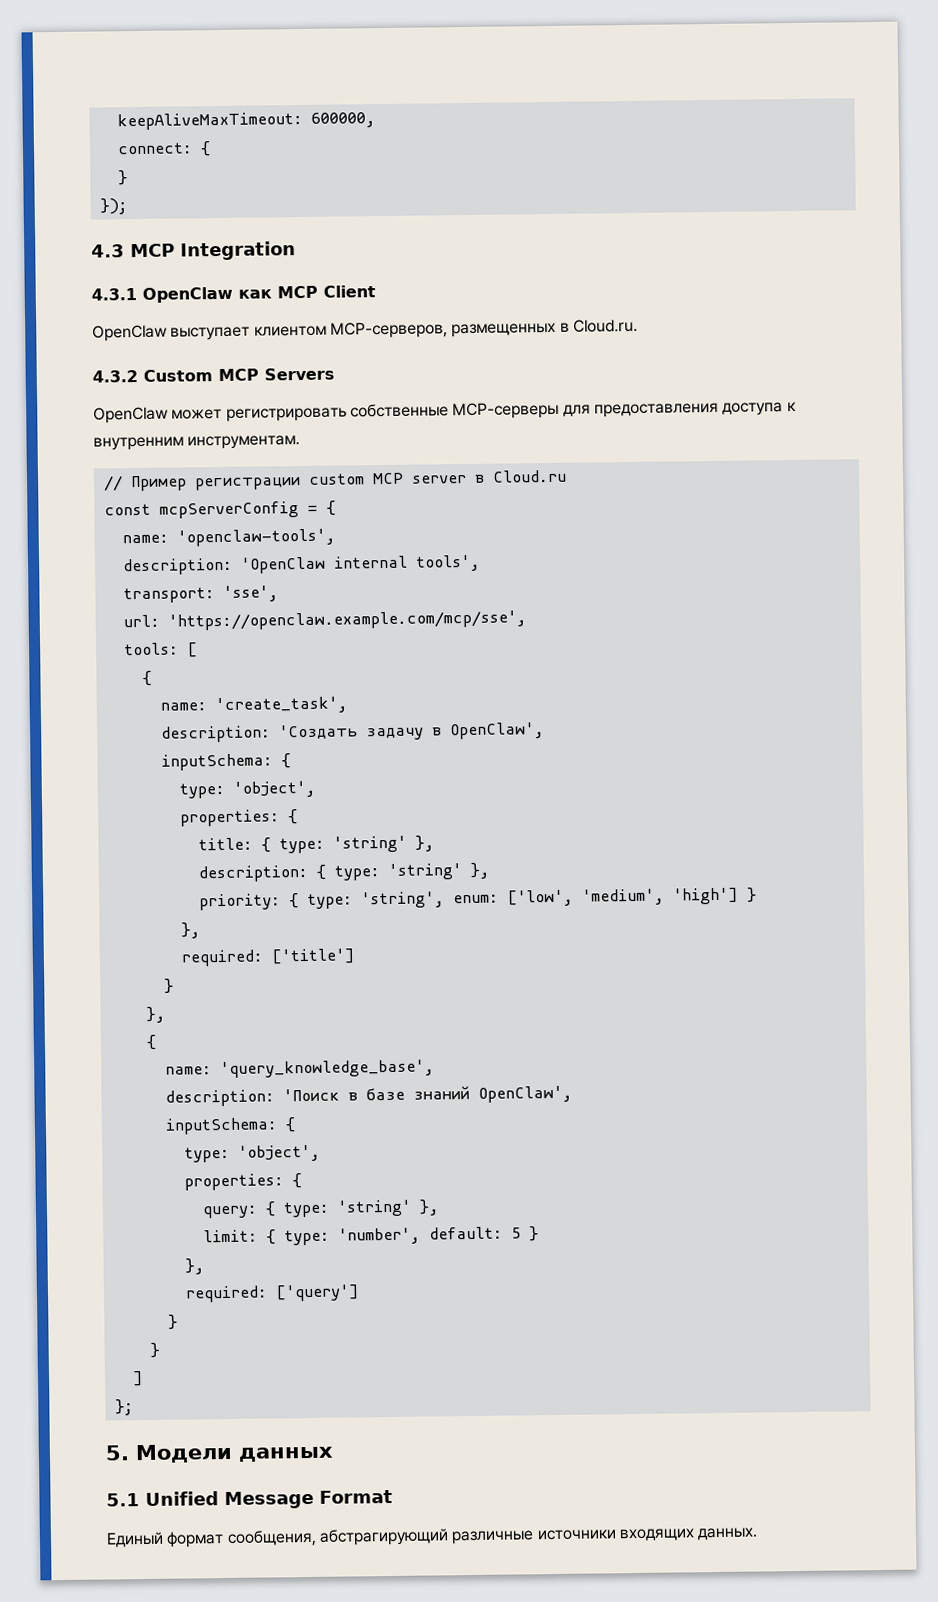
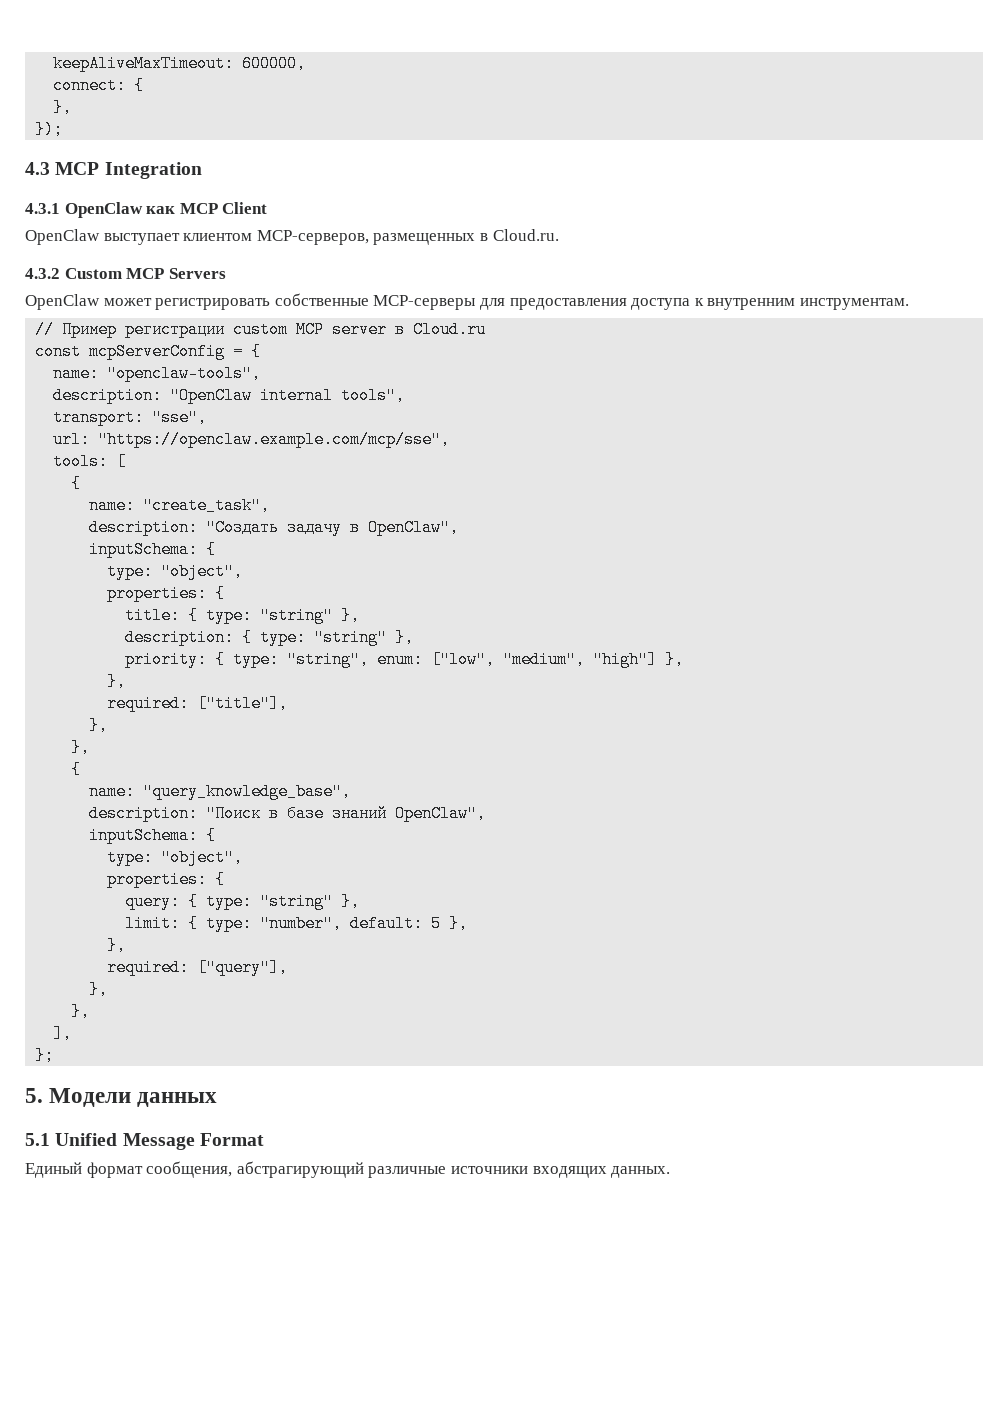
[117,170,128,186] } -> [53,99,73,116] },
[176,528,336,547] [122,554,481,576] 'openclaw-tools', // description: 'OpenClaw internal tools', -> [107,365,262,382] [53,387,406,404] "openclaw-tools", // description: "OpenClaw internal tools",
[222,585,279,602] 'sse', -> [152,409,208,426] "sse",
[167,610,527,631] 'https://openclaw.example.com/mcp/sse', -> [98,431,451,448] "https://openclaw.example.com/mcp/sse",
[214,696,348,715] [160,724,358,743] 'create_task', // description: 'Создать -> [143,497,271,514] [89,519,279,536] "create_task", // description: "Создать
[449,722,545,740] [160,753,291,771] [178,780,316,799] OpenClaw', // inputSchema: { // type: 'object', -> [368,519,460,536] [89,541,217,558] [107,563,244,580] OpenClaw", // inputSchema: { // type: "object",
[332,835,407,853] 'string' -> [260,607,334,624] "string"
[387,863,462,880] 'string' -> [314,629,388,646] "string"
[360,887,757,909] [180,922,201,939] [180,948,355,967] [163,978,174,994] 'string', enum: ['low', 'medium', 'high'] } // }, // required: ['title'] // } -> [287,651,685,668] [107,673,127,690] [107,695,289,712] [89,717,109,734] "string", enum: ["low", "medium", "high"] }, // }, // required: ["title"], // },
[219,1059,435,1079] [164,1088,340,1107] 'query_knowledge_base', // description: 'Поиск -> [143,783,352,800] [89,805,261,822] "query_knowledge_base", // description: "Поиск
[477,1085,573,1103] [164,1117,296,1135] [183,1144,321,1163] OpenClaw', // inputSchema: { // type: 'object', -> [395,805,487,822] [89,827,217,844] [107,849,244,866] OpenClaw", // inputSchema: { // type: "object",
[336,1199,412,1217] 'string' -> [260,893,334,910] "string"
[337,1227,421,1245] 'number', -> [260,915,343,932] "number",
[528,1226,539,1242] [184,1258,205,1275] [184,1284,360,1303] [167,1314,178,1330] [149,1342,160,1358] [131,1371,144,1387] } // }, // required: ['query'] // } // } // ] -> [449,915,469,932] [107,937,127,954] [107,959,289,976] [89,981,109,998] [71,1003,91,1020] [53,1025,73,1042] }, // }, // required: ["query"], // }, // }, // ],

